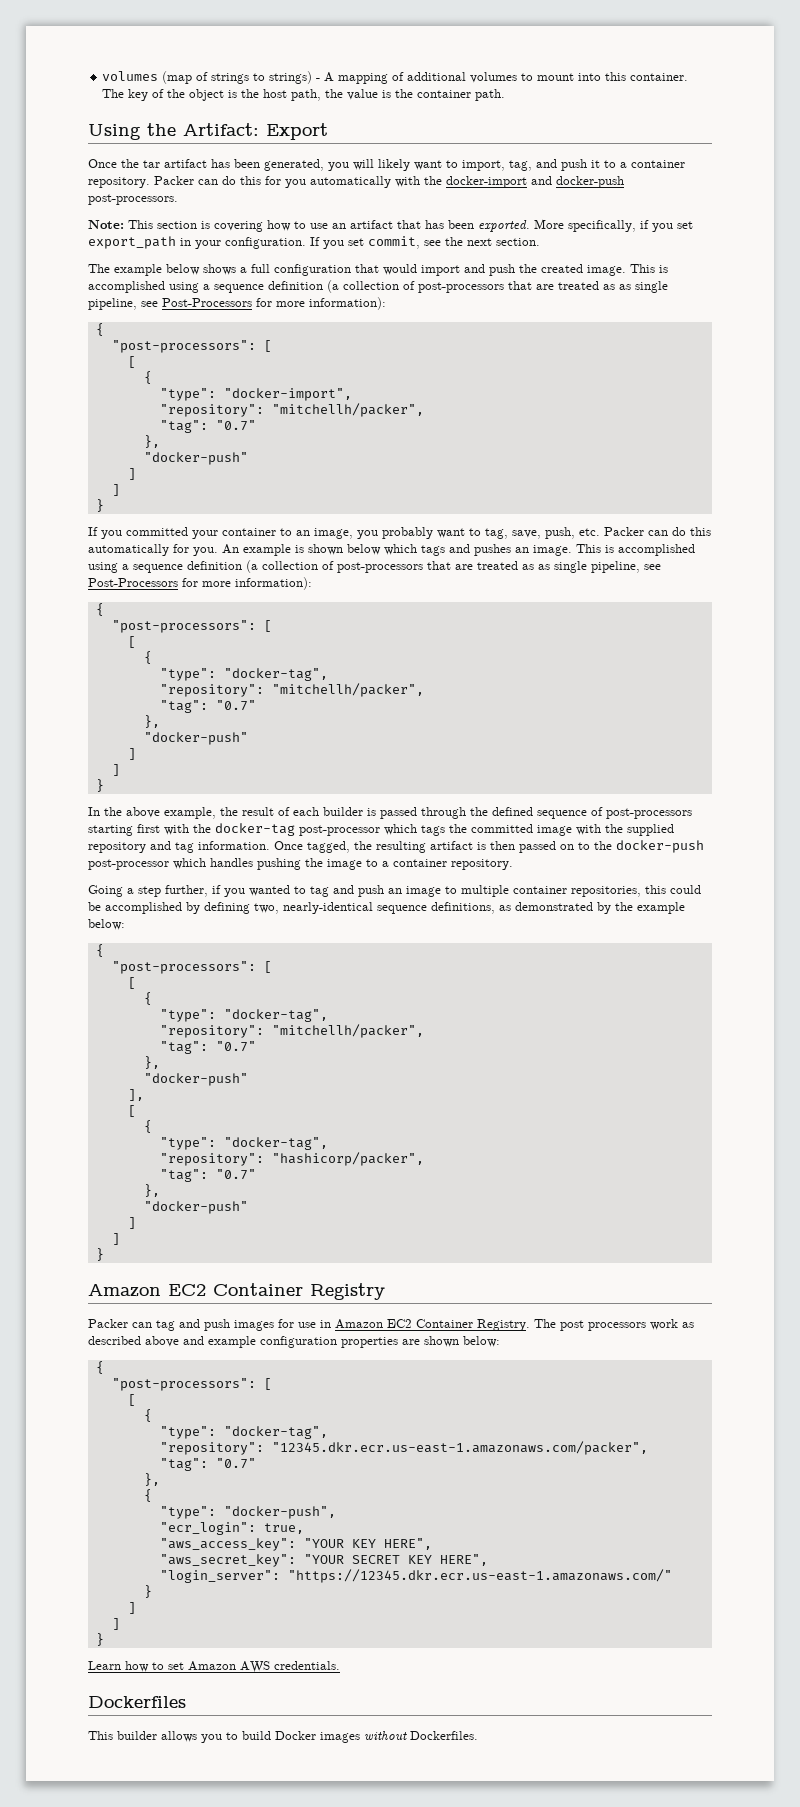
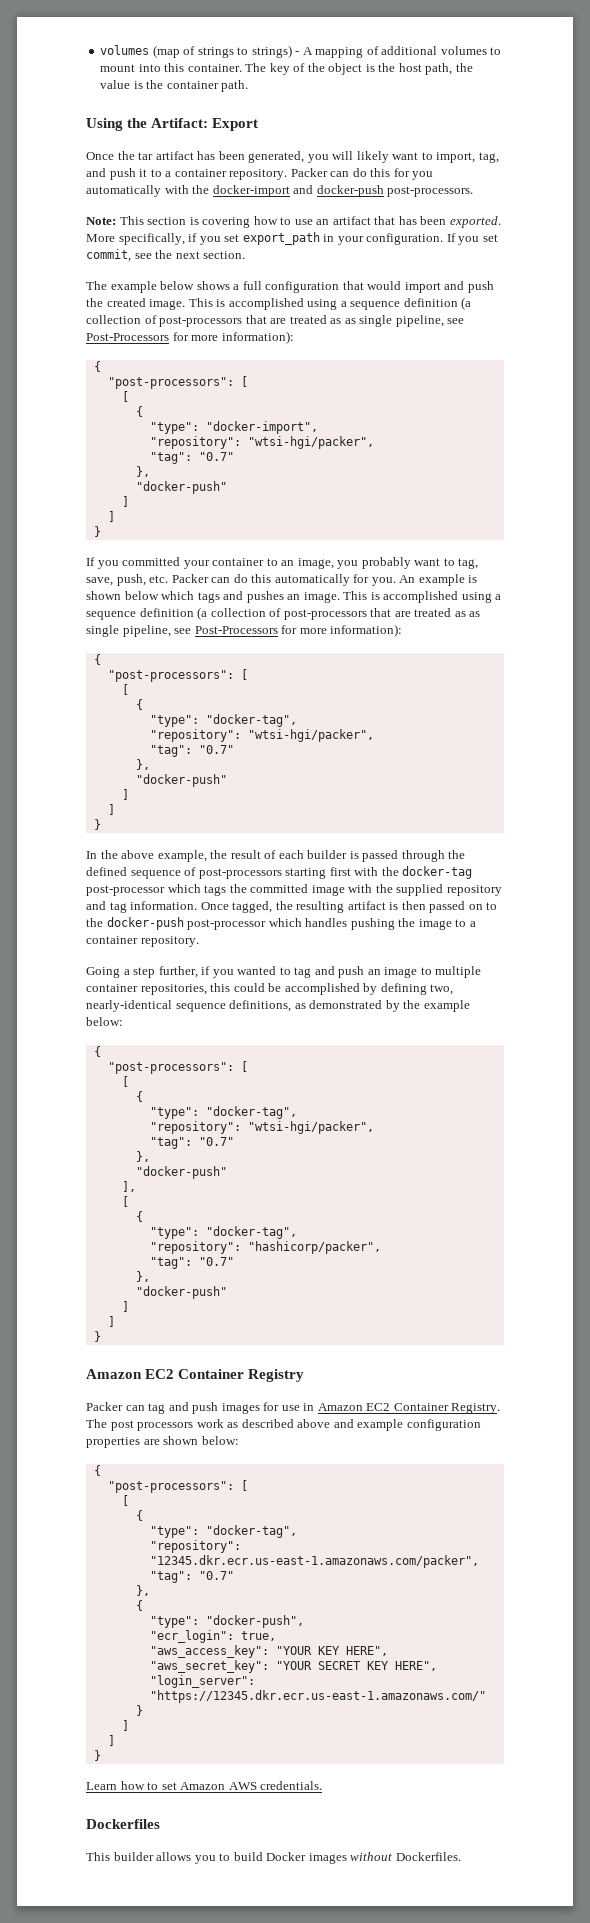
[271,403,424,417] "mitchellh/packer", -> [247,436,374,449] "wtsi-hgi/packer",
[271,683,424,697] "mitchellh/packer", -> [247,729,374,742] "wtsi-hgi/packer",
[271,1024,424,1038] "mitchellh/packer", -> [247,1121,374,1134] "wtsi-hgi/packer",

